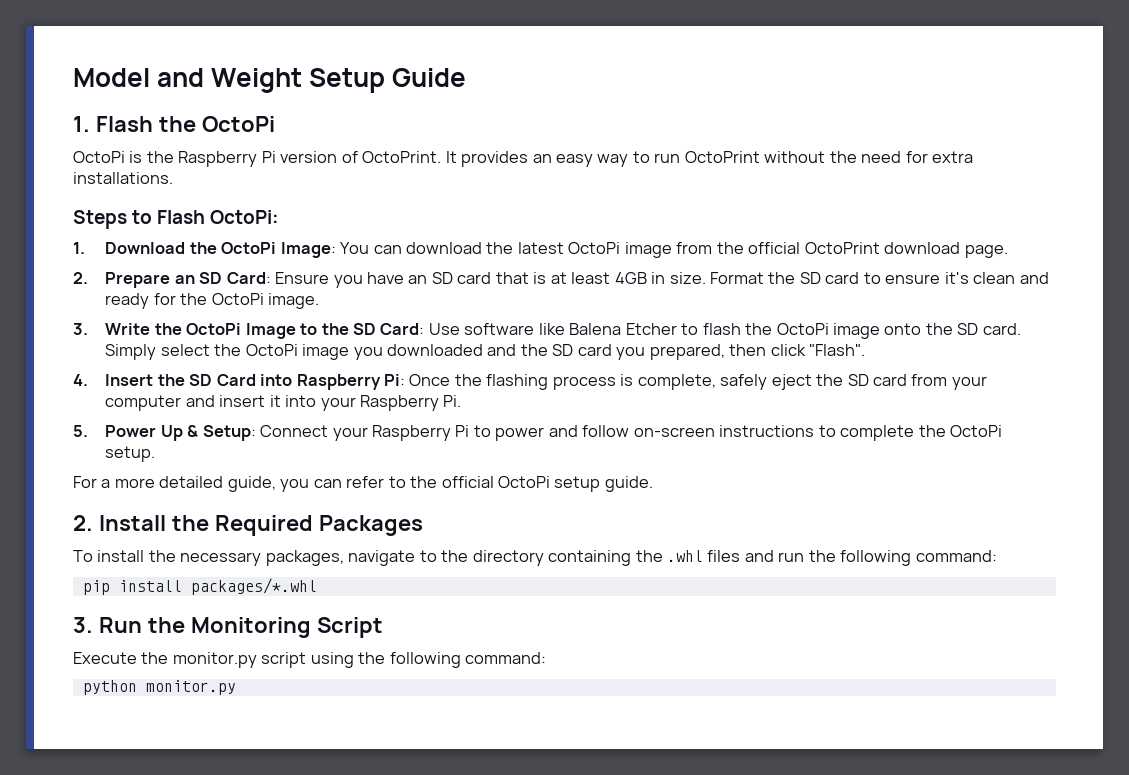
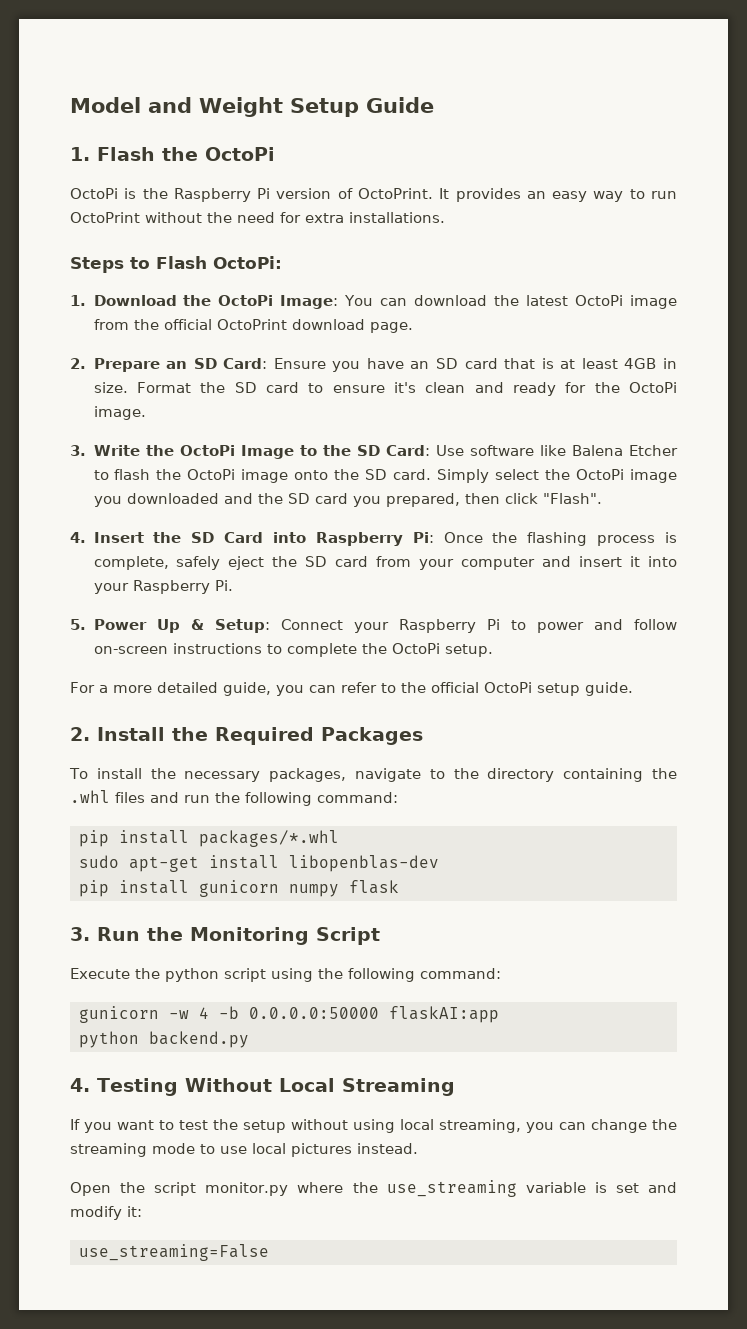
(317, 586) none -> [79,855,439,872] [79,880,399,897] // sudo apt-get install libopenblas-dev // pip install gunicorn numpy flask
[172,652,257,668] monitor.py -> [165,968,219,982] python
[82,680,236,695] python monitor.py -> [79,1006,499,1023] [79,1031,249,1048] [70,1078,455,1096] [70,1119,677,1133] [70,1143,418,1157] [70,1180,677,1197] [70,1206,142,1220] [79,1244,269,1261] gunicorn -w 4 -b 0.0.0.0:50000 flaskAI:app // python backend.py // 4. Testing Without Local Streaming // If you want to test the setup without using local streaming, you can change the streaming mode to use local pictures instead. // Open the script monitor.py where the use_streaming variable is set and modify it: // use_streaming=False

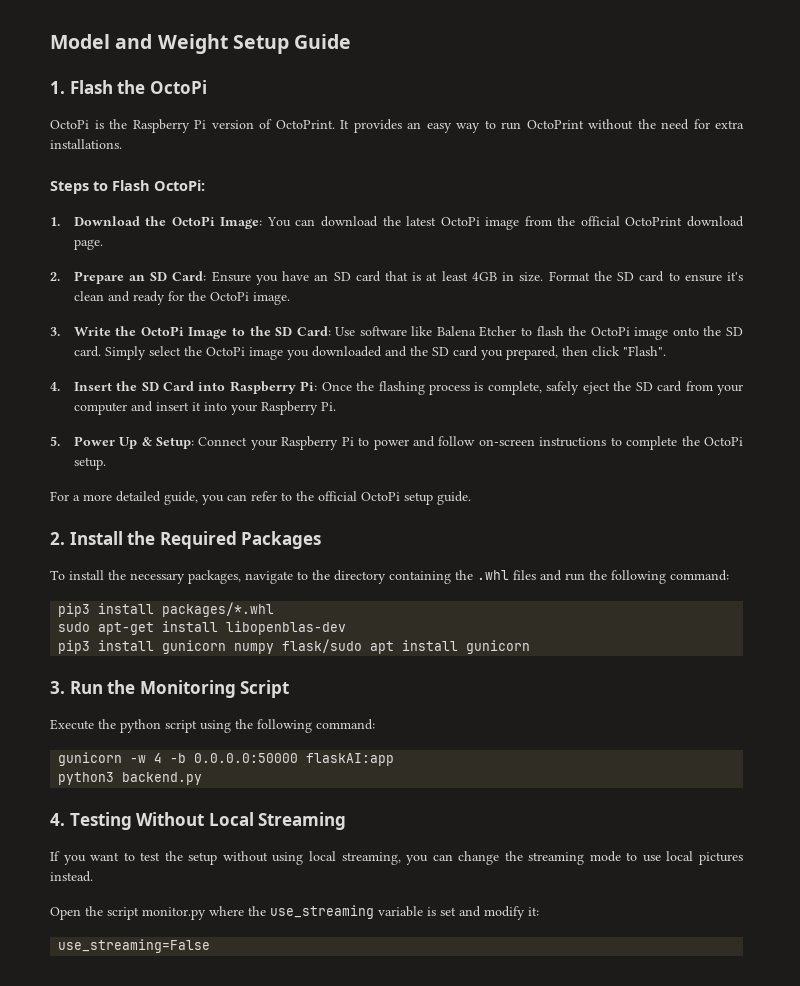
[79,830,109,847] pip -> [58,603,91,617] pip3
[79,880,109,897] pip -> [58,640,91,654] pip3
[349,880,399,894] flask -> [282,639,531,654] flask/sudo apt install gunicorn
[79,1031,139,1048] python -> [58,772,115,785] python3

